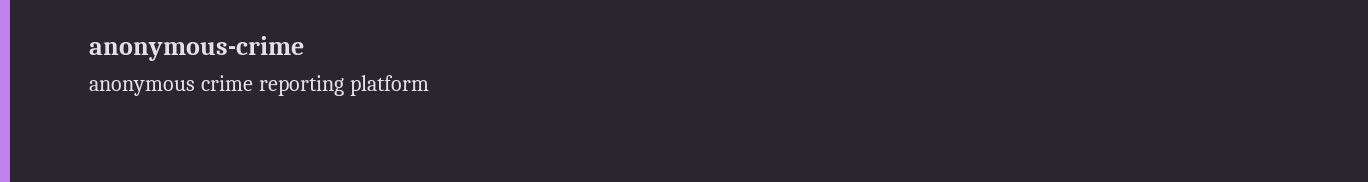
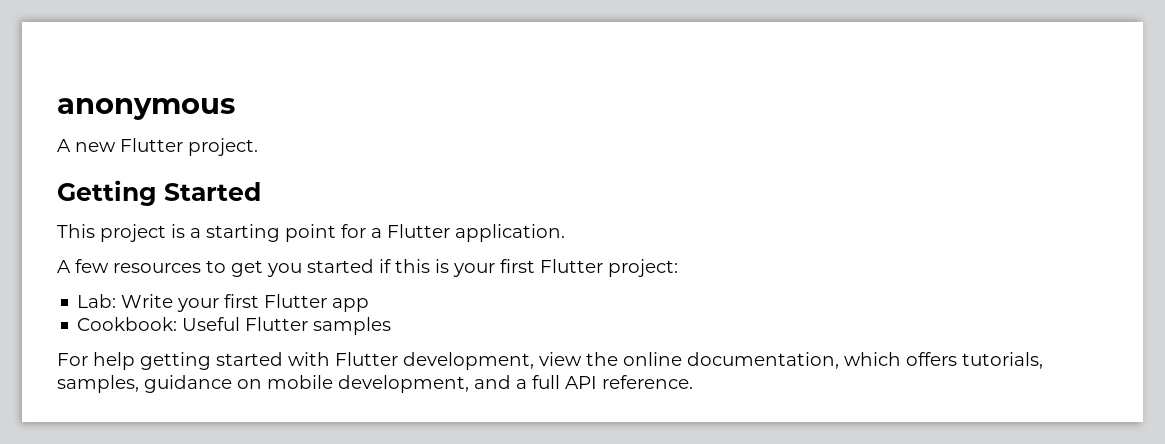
[89,36,304,61] [89,75,429,96] anonymous-crime // anonymous crime reporting platform -> [57,98,235,120] [57,138,258,156] [57,180,261,206] [57,224,565,242] [57,259,678,277] [77,294,370,312] [77,317,392,335] [57,352,1043,370] [57,375,693,393] anonymous // A new Flutter project. // Getting Started // This project is a starting point for a Flutter application. // A few resources to get you started if this is your first Flutter project: // Lab: Write your first Flutter app // Cookbook: Useful Flutter samples // For help getting started with Flutter development, view the online documentation, which offers tutorials, samples, guidance on mobile development, and a full API reference.

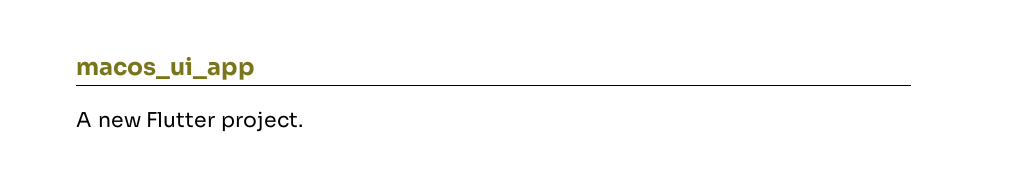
[57,98,235,120] anonymous -> [76,56,255,80] macos_ui_app
[57,180,261,206] [57,224,565,242] [57,259,678,277] [77,294,370,312] [77,317,392,335] [57,352,1043,370] [57,375,693,393] // Getting Started // This project is a starting point for a Flutter application. // A few resources to get you started if this is your first Flutter project: // Lab: Write your first Flutter app // Cookbook: Useful Flutter samples // For help getting started with Flutter development, view the online documentation, which offers tutorials, samples, guidance on mobile development, and a full API reference. -> (303, 121) none

